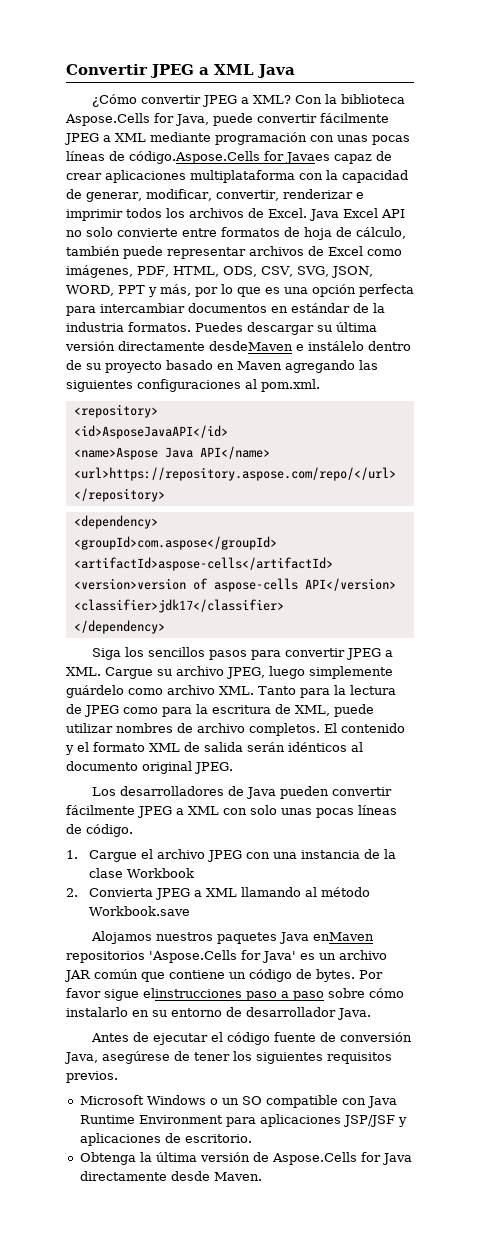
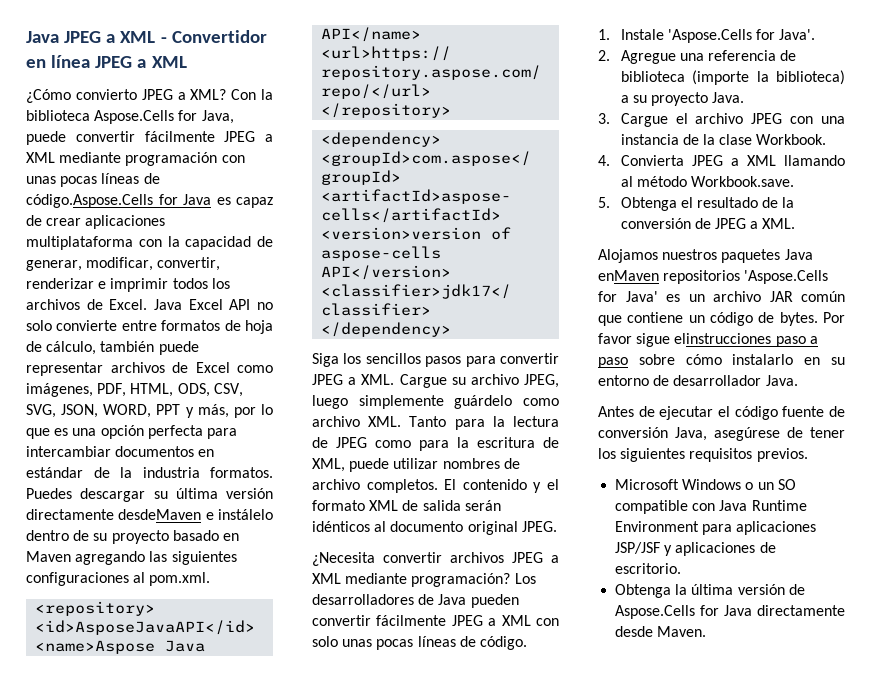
[66,64,295,78] Convertir JPEG a XML Java -> [26,30,267,43] [26,55,187,68] Java JPEG a XML - Convertidor en línea JPEG a XML
[141,95,202,104] convertir -> [75,89,137,100] convierto
[285,152,330,164] Javaes -> [183,194,231,205] Java es
(233, 768) none -> [312,552,559,566] [312,573,511,587] ¿Necesita convertir archivos JPEG a XML mediante programación?
(78, 854) none -> [620,29,816,43] [598,50,797,64] [620,70,845,85] [620,92,745,106] [598,113,610,124] Instale 'Aspose.Cells for Java'. // 2. Agregue una referencia de biblioteca (importe la biblioteca) a su proyecto Java. // 3.
[127,868,195,878] [66,888,78,897] Workbook // 2. -> [756,134,827,145] [598,155,610,166] Workbook. // 4.
[89,906,191,916] Workbook.save -> [691,176,795,187] [598,197,795,211] [620,218,796,229] Workbook.save. // 5. Obtenga el resultado de la conversión de JPEG a XML.

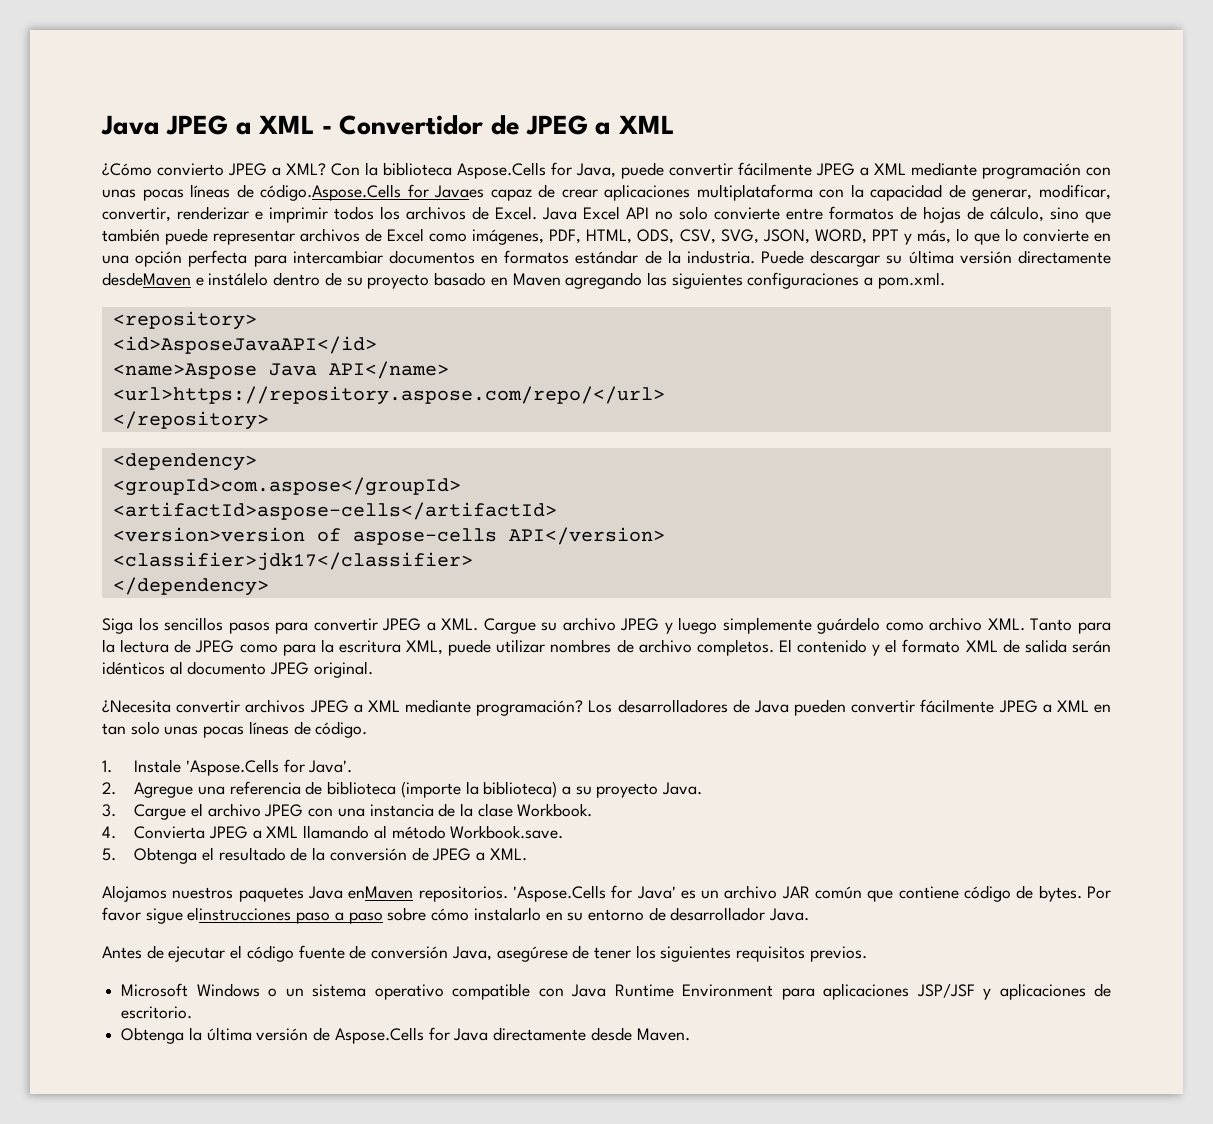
[26,55,91,68] en línea -> [490,115,520,135] de
[183,194,231,205] Java es -> [434,185,485,198] Javaes
[245,320,273,334] hoja -> [923,206,961,223] hojas
(97, 348) none -> [1050,207,1111,223] sino que
[233,407,256,418] por -> (951, 236) none
[54,428,69,436] es -> [1004,228,1111,242] lo convierte en
(215, 453) none -> [504,250,570,264] formatos
[142,467,273,478] [26,488,72,499] industria formatos. Puedes -> [686,250,805,264] industria. Puede
[133,572,146,583] al -> [864,277,874,286] a
[524,374,559,388] JPEG, -> [620,618,673,634] JPEG y
[543,437,559,448] de -> (401, 646) none
[467,521,557,535] original JPEG. -> [270,661,373,678] JPEG original.
[536,618,559,626] con -> [1093,704,1111,713] [102,723,126,735] en tan
[663,270,741,284] repositorios -> [418,886,508,902] repositorios.
[688,315,705,323] un -> (959, 892) none
[777,479,796,490] SO -> [312,984,444,1000] sistema operativo

